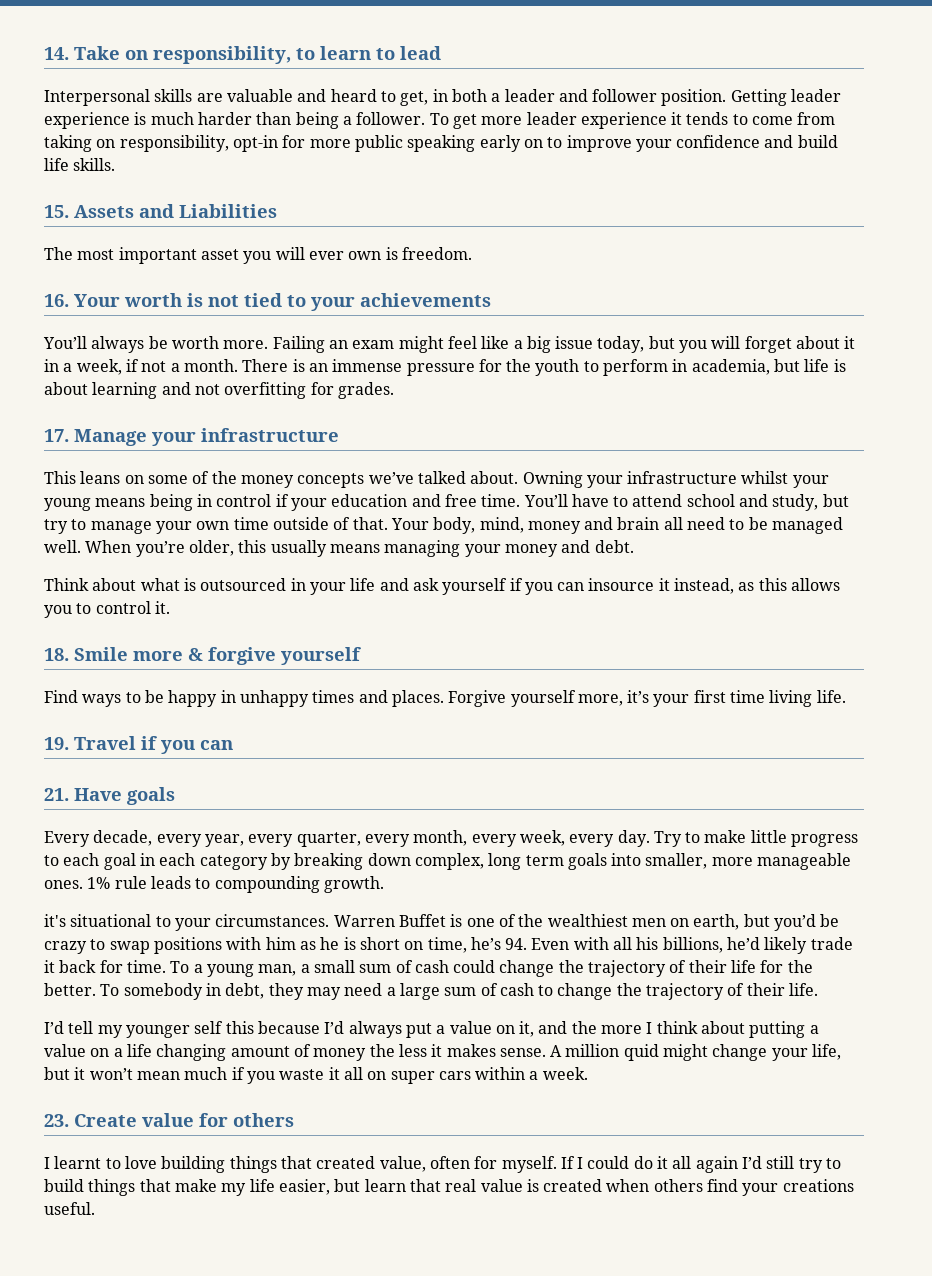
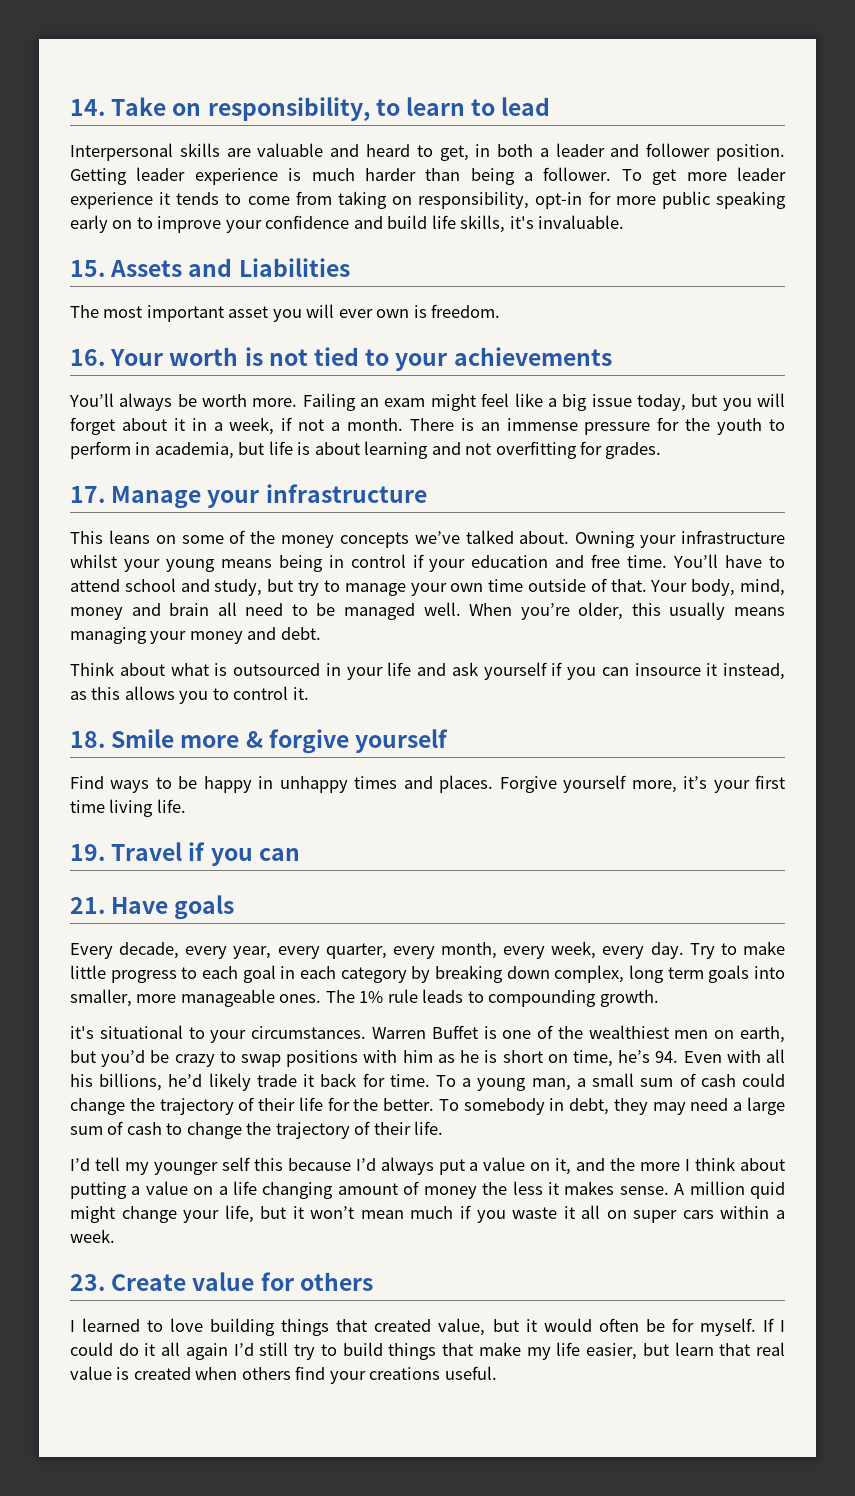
[73,158,116,171] skills. -> [460,215,625,233] skills, it's invaluable.
(83, 884) none -> [325,990,355,1003] The
[54,1156,102,1169] learnt -> [82,1318,141,1332] learned
[429,1156,470,1169] often -> [492,1318,665,1332] but it would often be

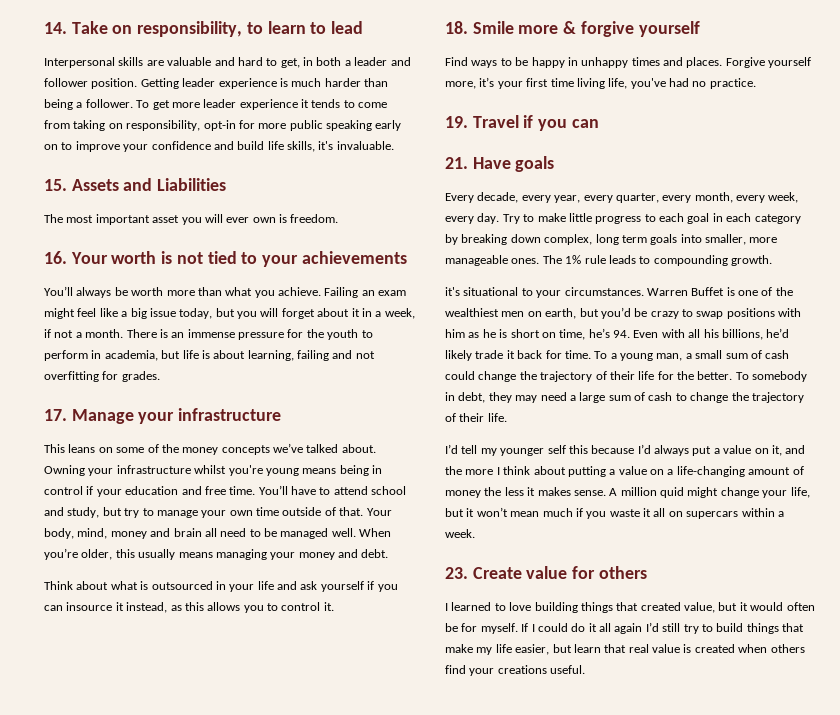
[365,144,410,157] heard -> [237,57,263,66] hard
[252,398,298,407] more. -> [166,287,321,298] more than what you achieve.
[364,441,429,459] learning -> [247,350,329,361] learning, failing
[123,559,160,572] your -> [228,465,263,476] you're
[156,799,186,813] life. -> [608,78,756,89] life, you've had no practice.
[233,1181,334,1199] life changing -> [676,466,745,477] life-changing
[633,1210,714,1223] super cars -> [686,511,739,519] supercars

